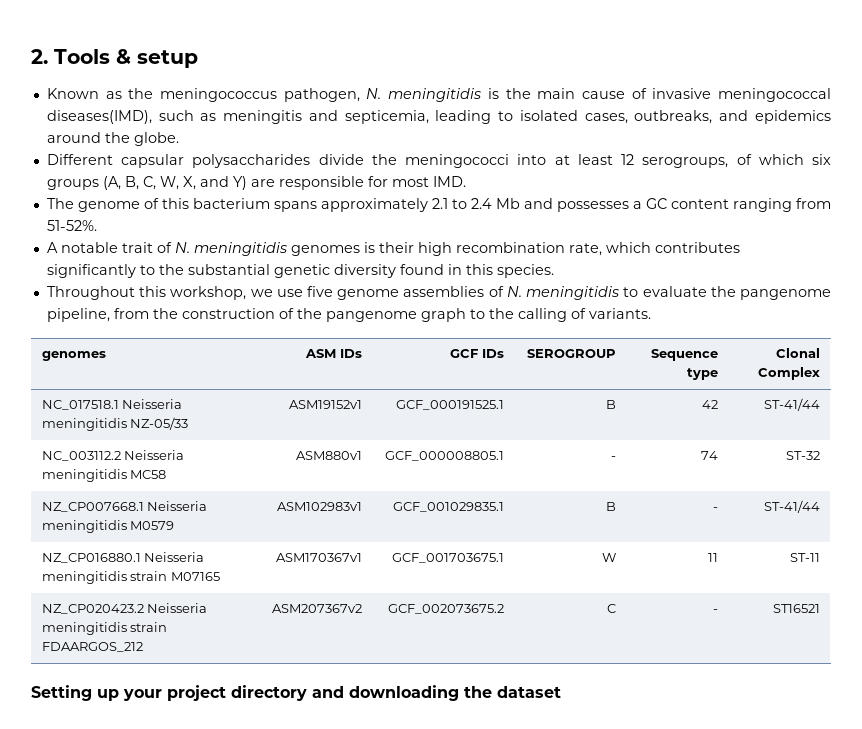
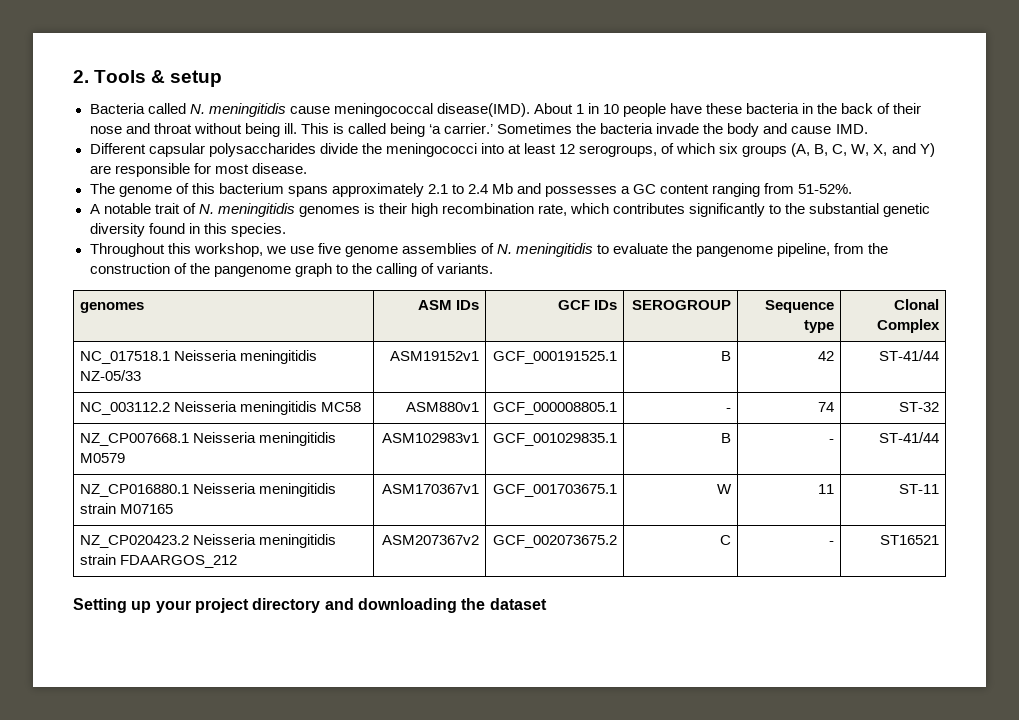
[46,88,831,102] [46,110,831,124] [46,132,179,146] Known as the meningococcus pathogen, N. meningitidis is the main cause of invasive meningococcal diseases(IMD), such as meningitis and septicemia, leading to isolated cases, outbreaks, and epidemics around the globe. -> [89,103,922,117] [89,123,868,137] Bacteria called N. meningitidis cause meningococcal disease(IMD). About 1 in 10 people have these bacteria in the back of their nose and throat without being ill. This is called being ‘a carrier.’ Sometimes the bacteria invade the body and cause IMD.
[432,176,466,187] IMD. -> [251,163,307,174] disease.

